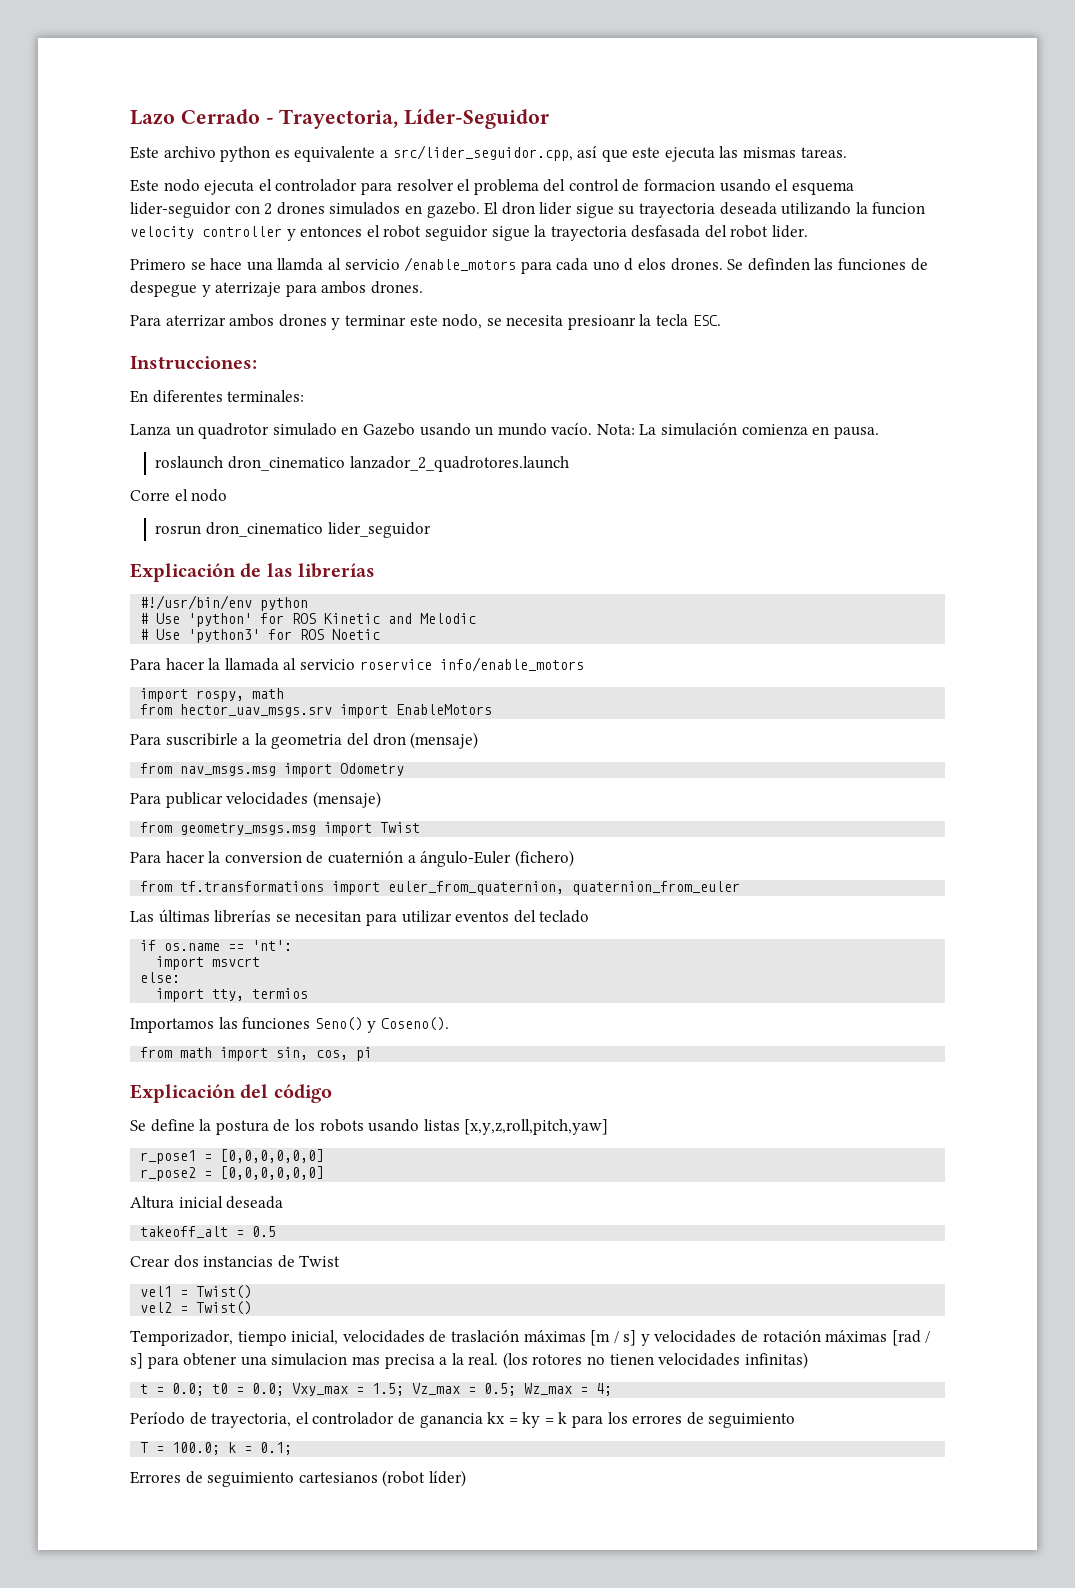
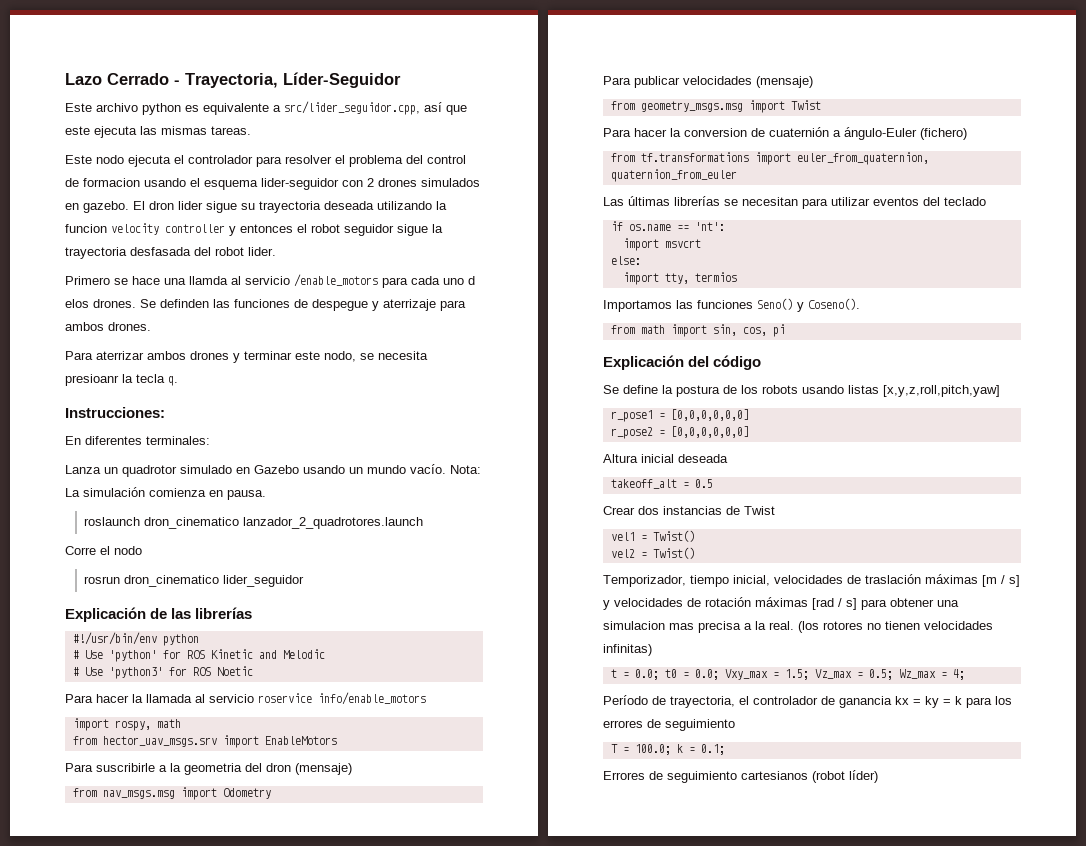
[692,315,721,326] ESC. -> [168,376,178,386] q.

